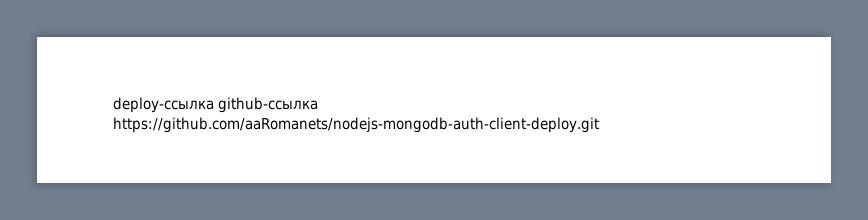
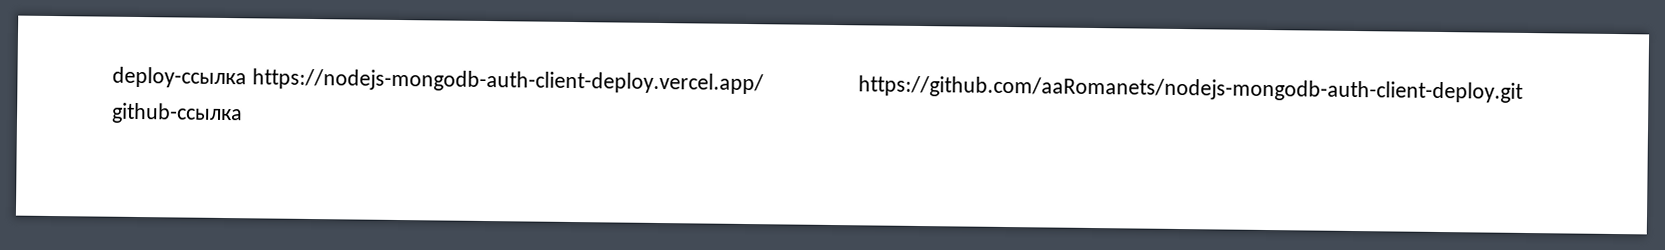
(214, 105) none -> [251,68,764,95] https://nodejs-mongodb-auth-client-deploy.vercel.app/

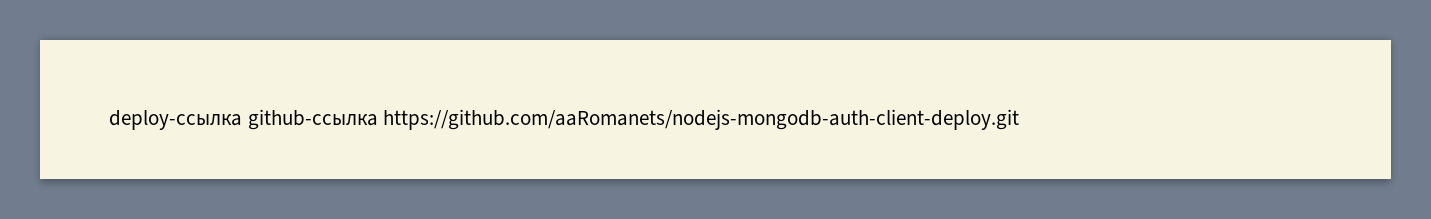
[251,68,764,95] https://nodejs-mongodb-auth-client-deploy.vercel.app/ -> (242, 120) none

